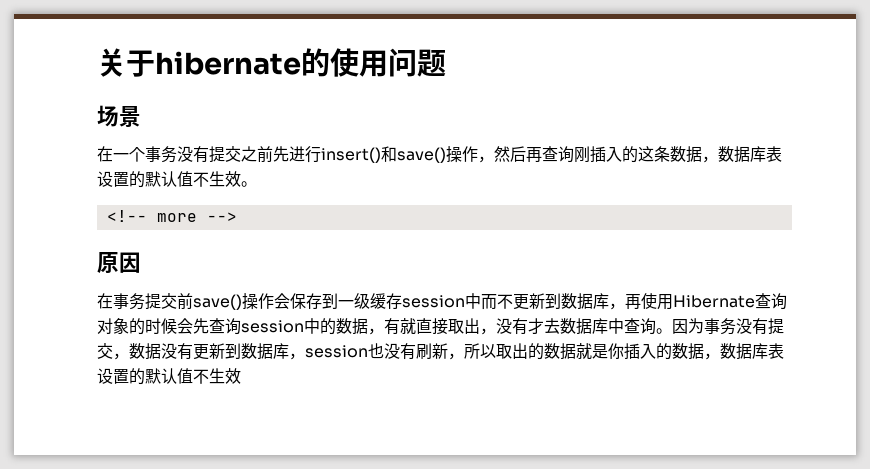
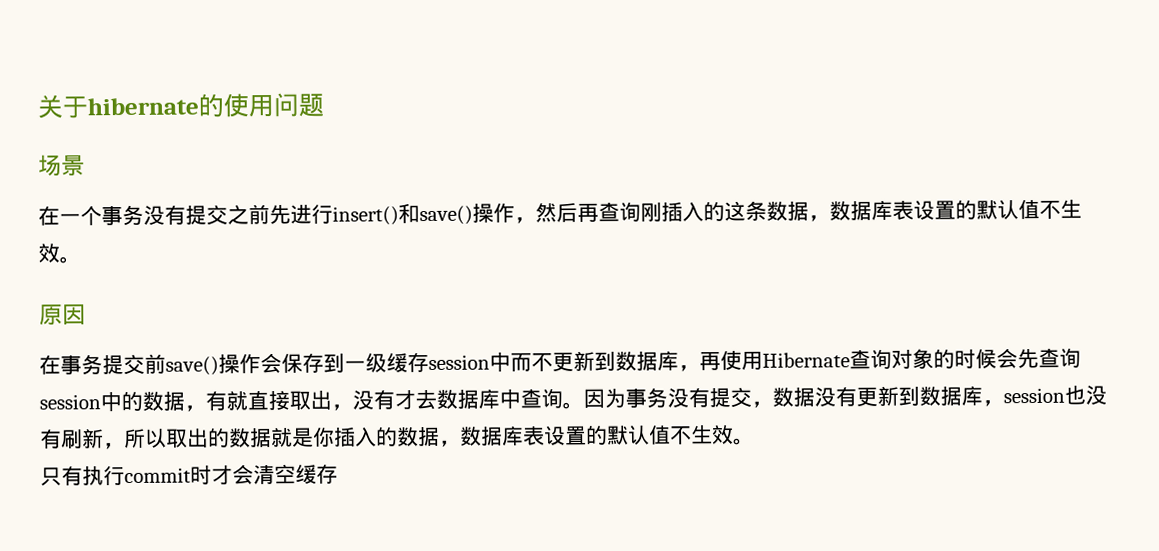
[106,210,237,222] // <!-- more --> -> (81, 260) none
(241, 376) none -> [733,437,755,445] [40,463,338,486] 。 // 只有执行commit时才会清空缓存

